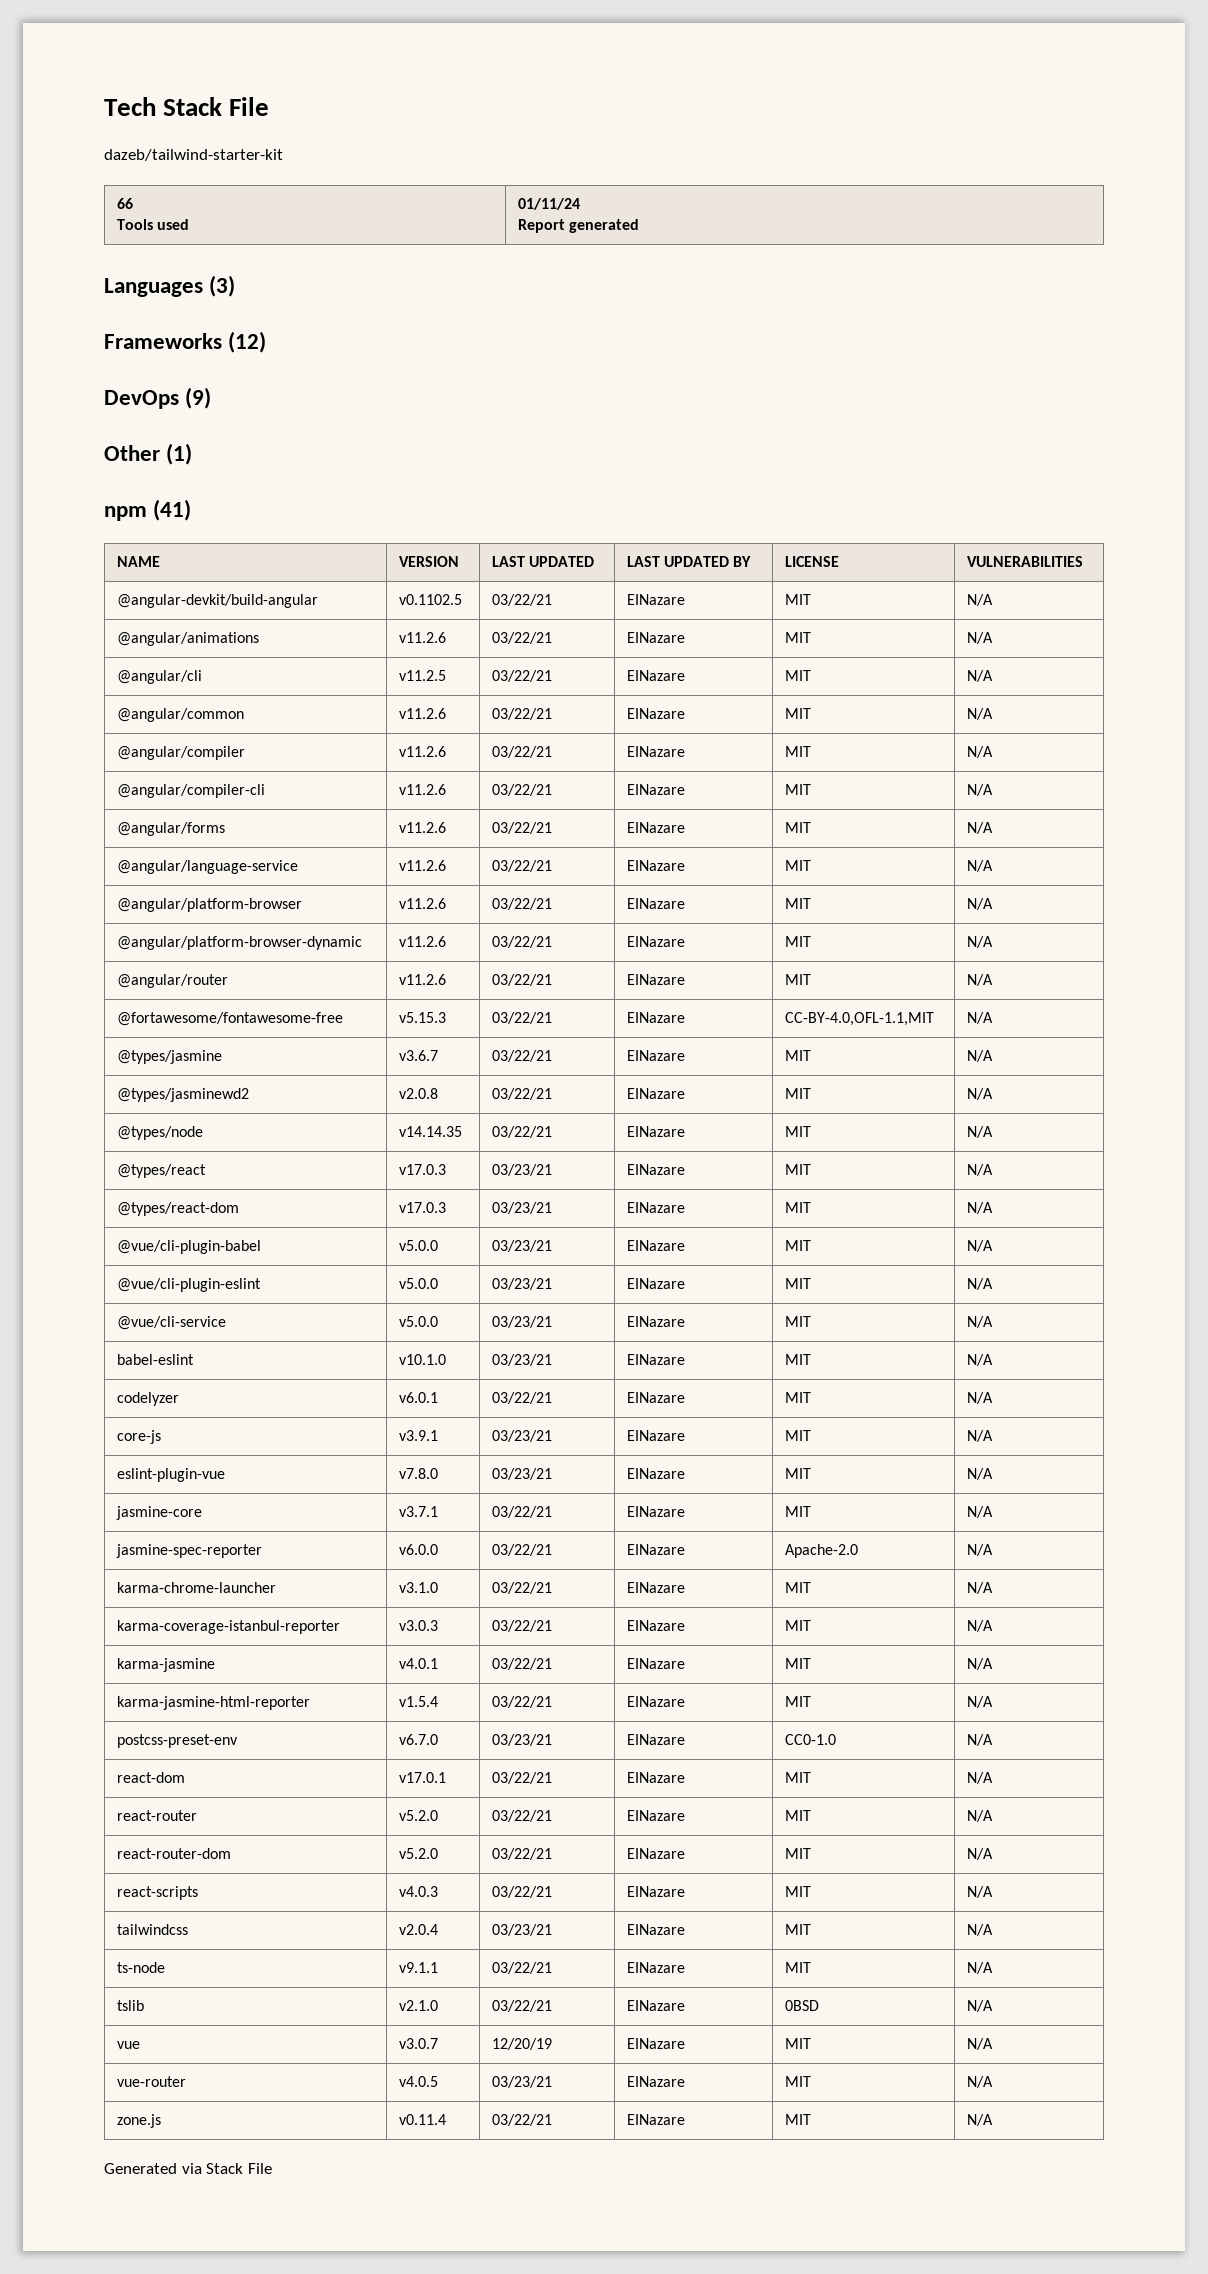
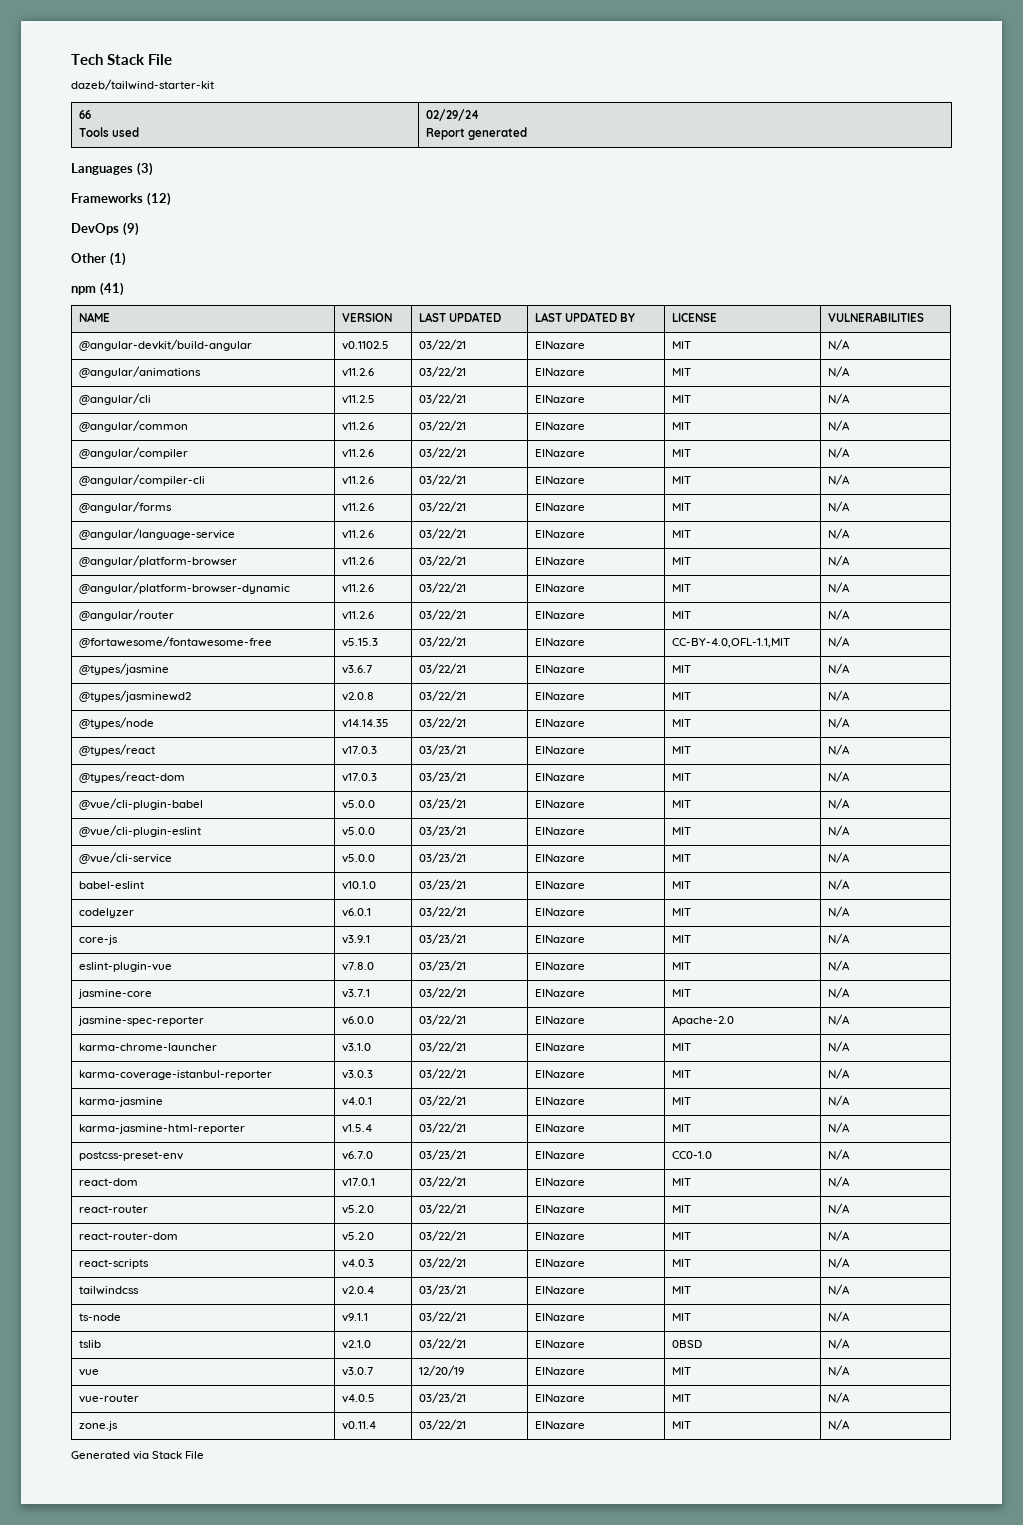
[517,198,580,210] 01/11/24 -> [425,109,479,121] 02/29/24

